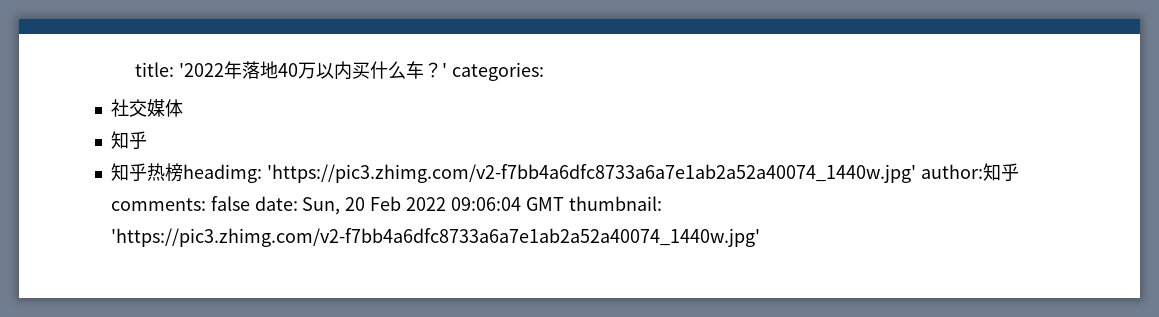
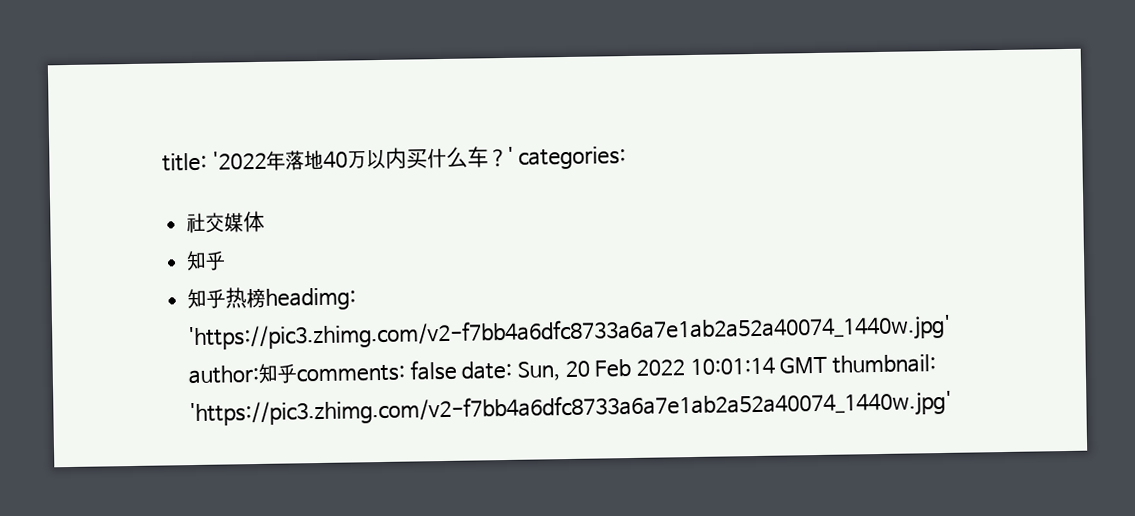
[450,197,521,211] 09:06:04 -> [689,356,775,376] 10:01:14

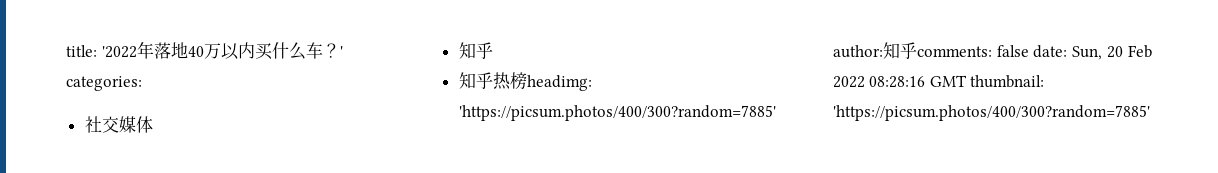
[188,313,952,352] 'https://pic3.zhimg.com/v2-f7bb4a6dfc8733a6a7e1ab2a52a40074_1440w.jpg' -> [458,105,776,121] 'https://picsum.photos/400/300?random=7885'
[689,356,775,376] 10:01:14 -> [869,76,926,88] 08:28:16
[189,389,953,428] 'https://pic3.zhimg.com/v2-f7bb4a6dfc8733a6a7e1ab2a52a40074_1440w.jpg' -> [832,105,1150,121] 'https://picsum.photos/400/300?random=7885'

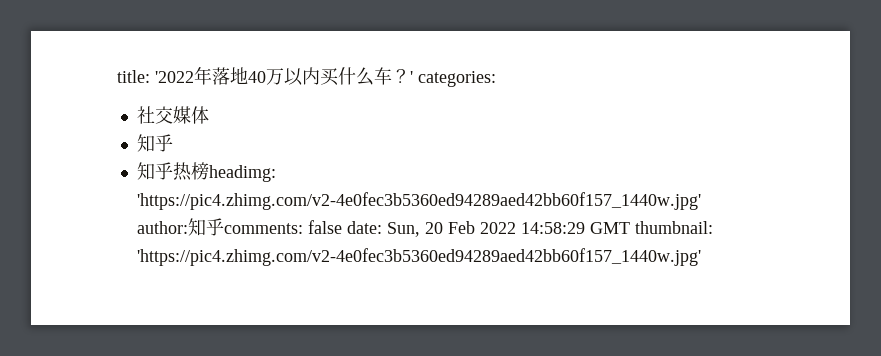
[458,105,776,121] 'https://picsum.photos/400/300?random=7885' -> [136,192,701,210] 'https://pic4.zhimg.com/v2-4e0fec3b5360ed94289aed42bb60f157_1440w.jpg'
[869,76,926,88] 08:28:16 -> [520,222,585,234] 14:58:29
[832,105,1150,121] 'https://picsum.photos/400/300?random=7885' -> [136,248,701,266] 'https://pic4.zhimg.com/v2-4e0fec3b5360ed94289aed42bb60f157_1440w.jpg'

